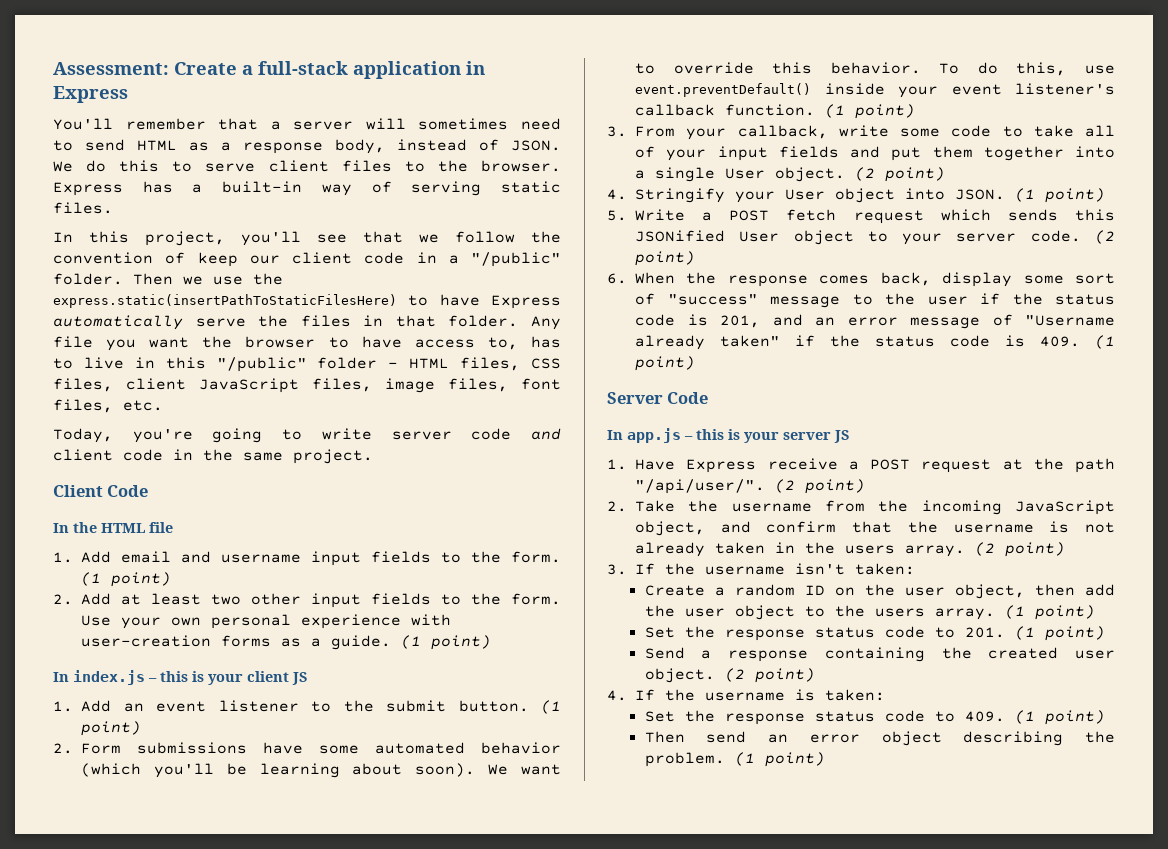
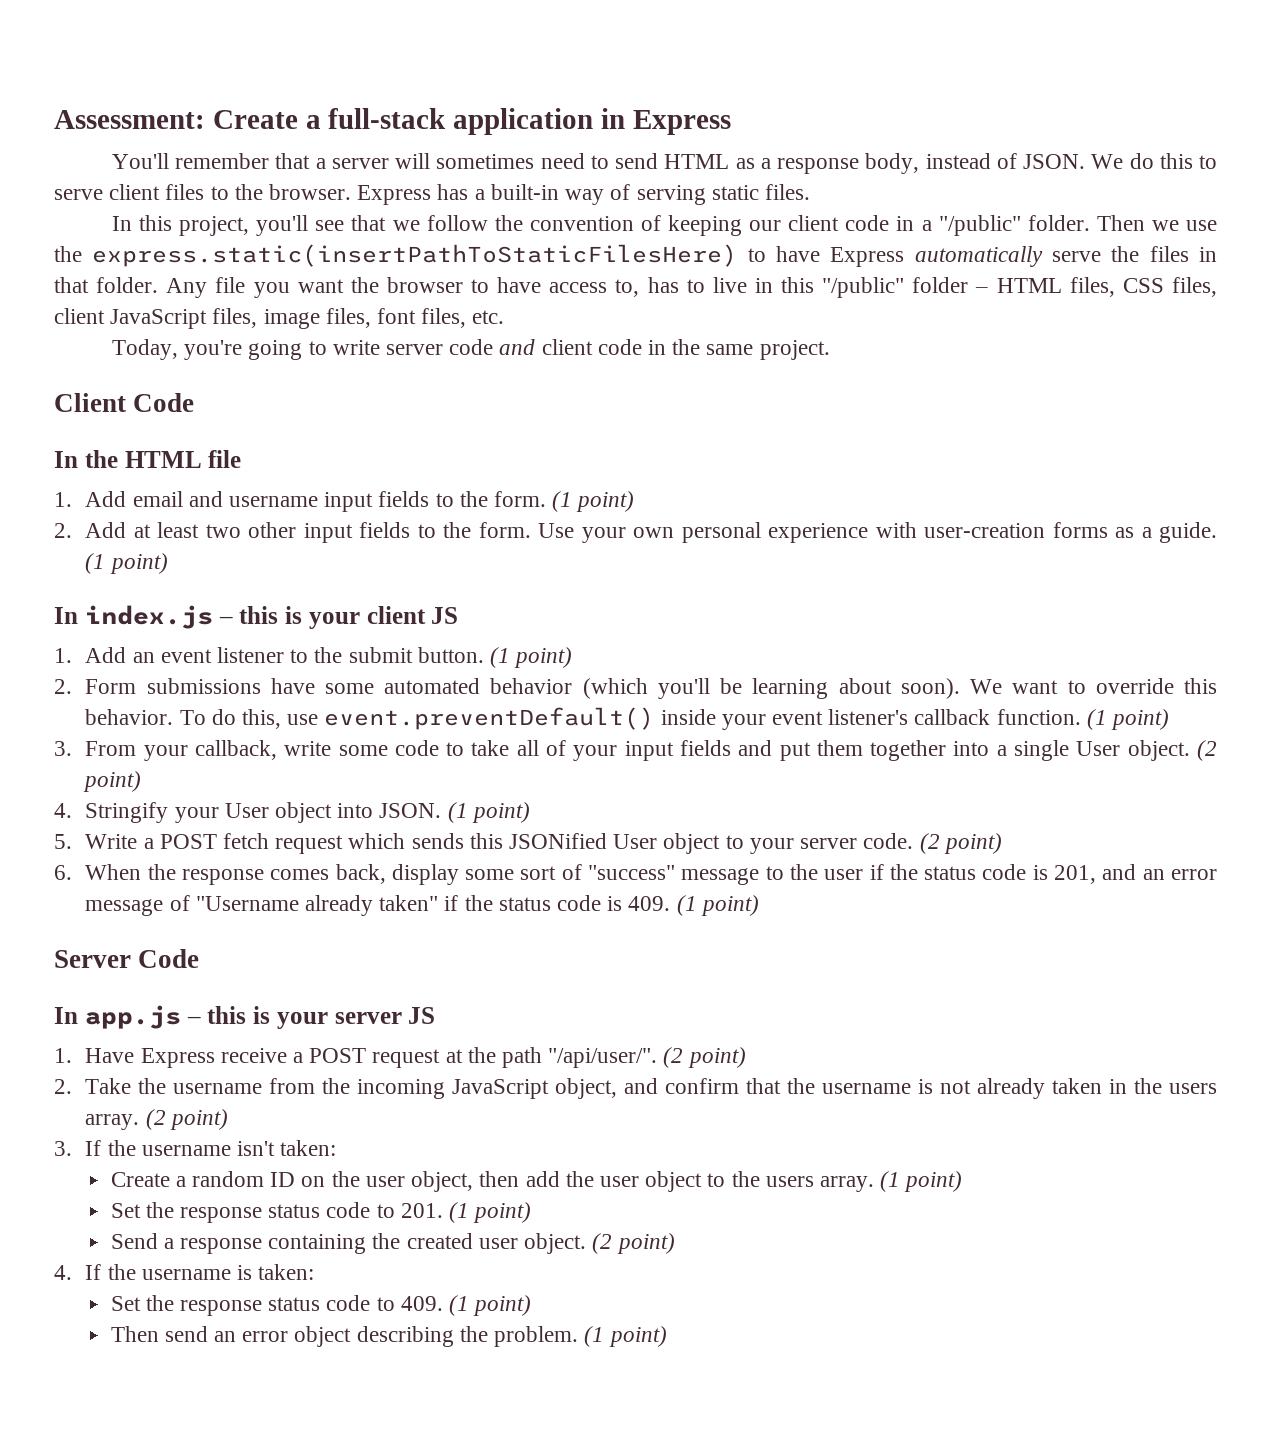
[197,252,238,267] keep -> [667,215,742,236] keeping

